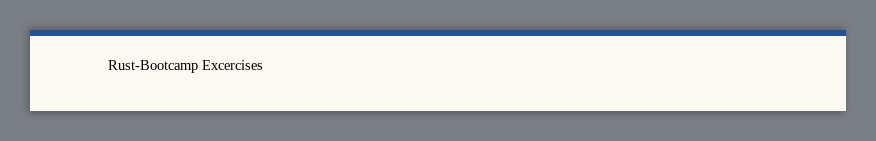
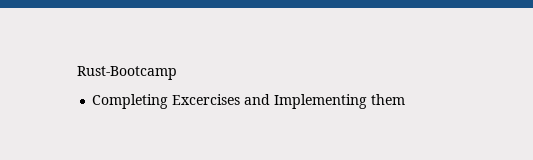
[202,60,263,70] Excercises -> [92,94,406,109] // Completing Excercises and Implementing them

